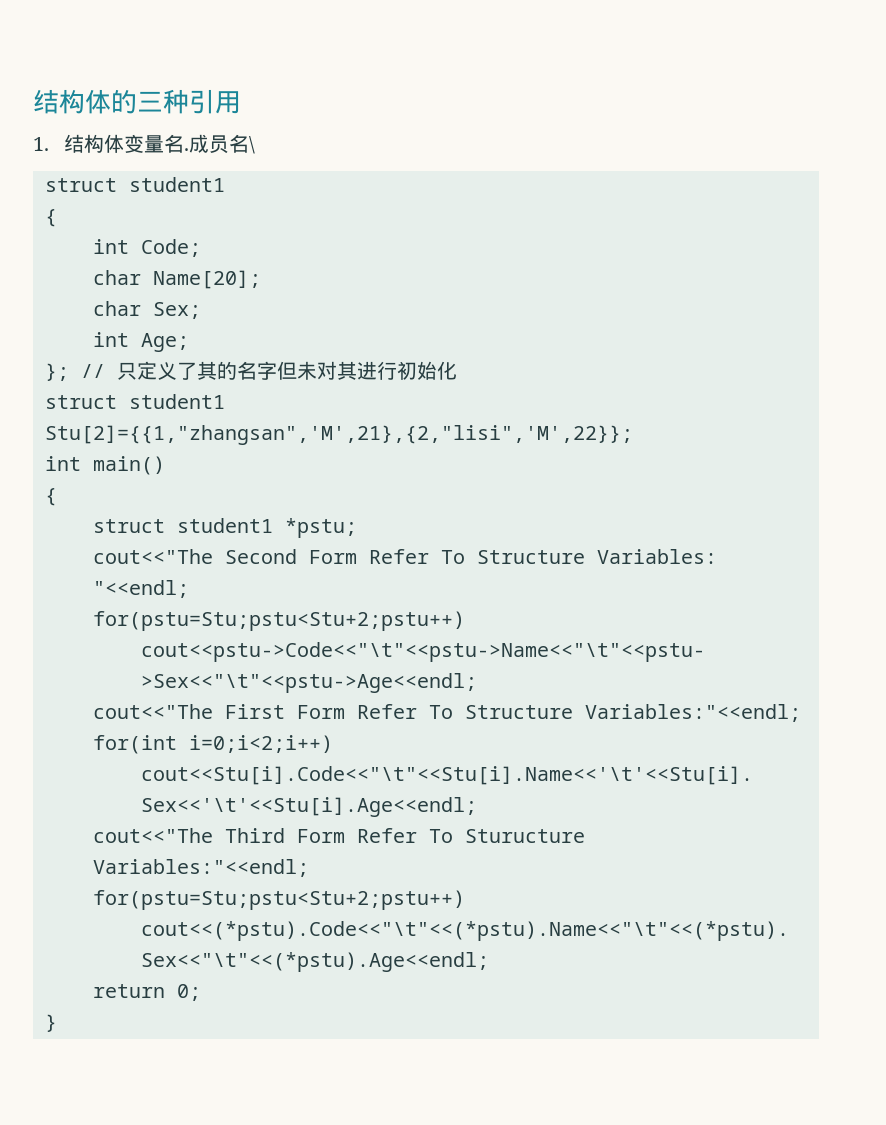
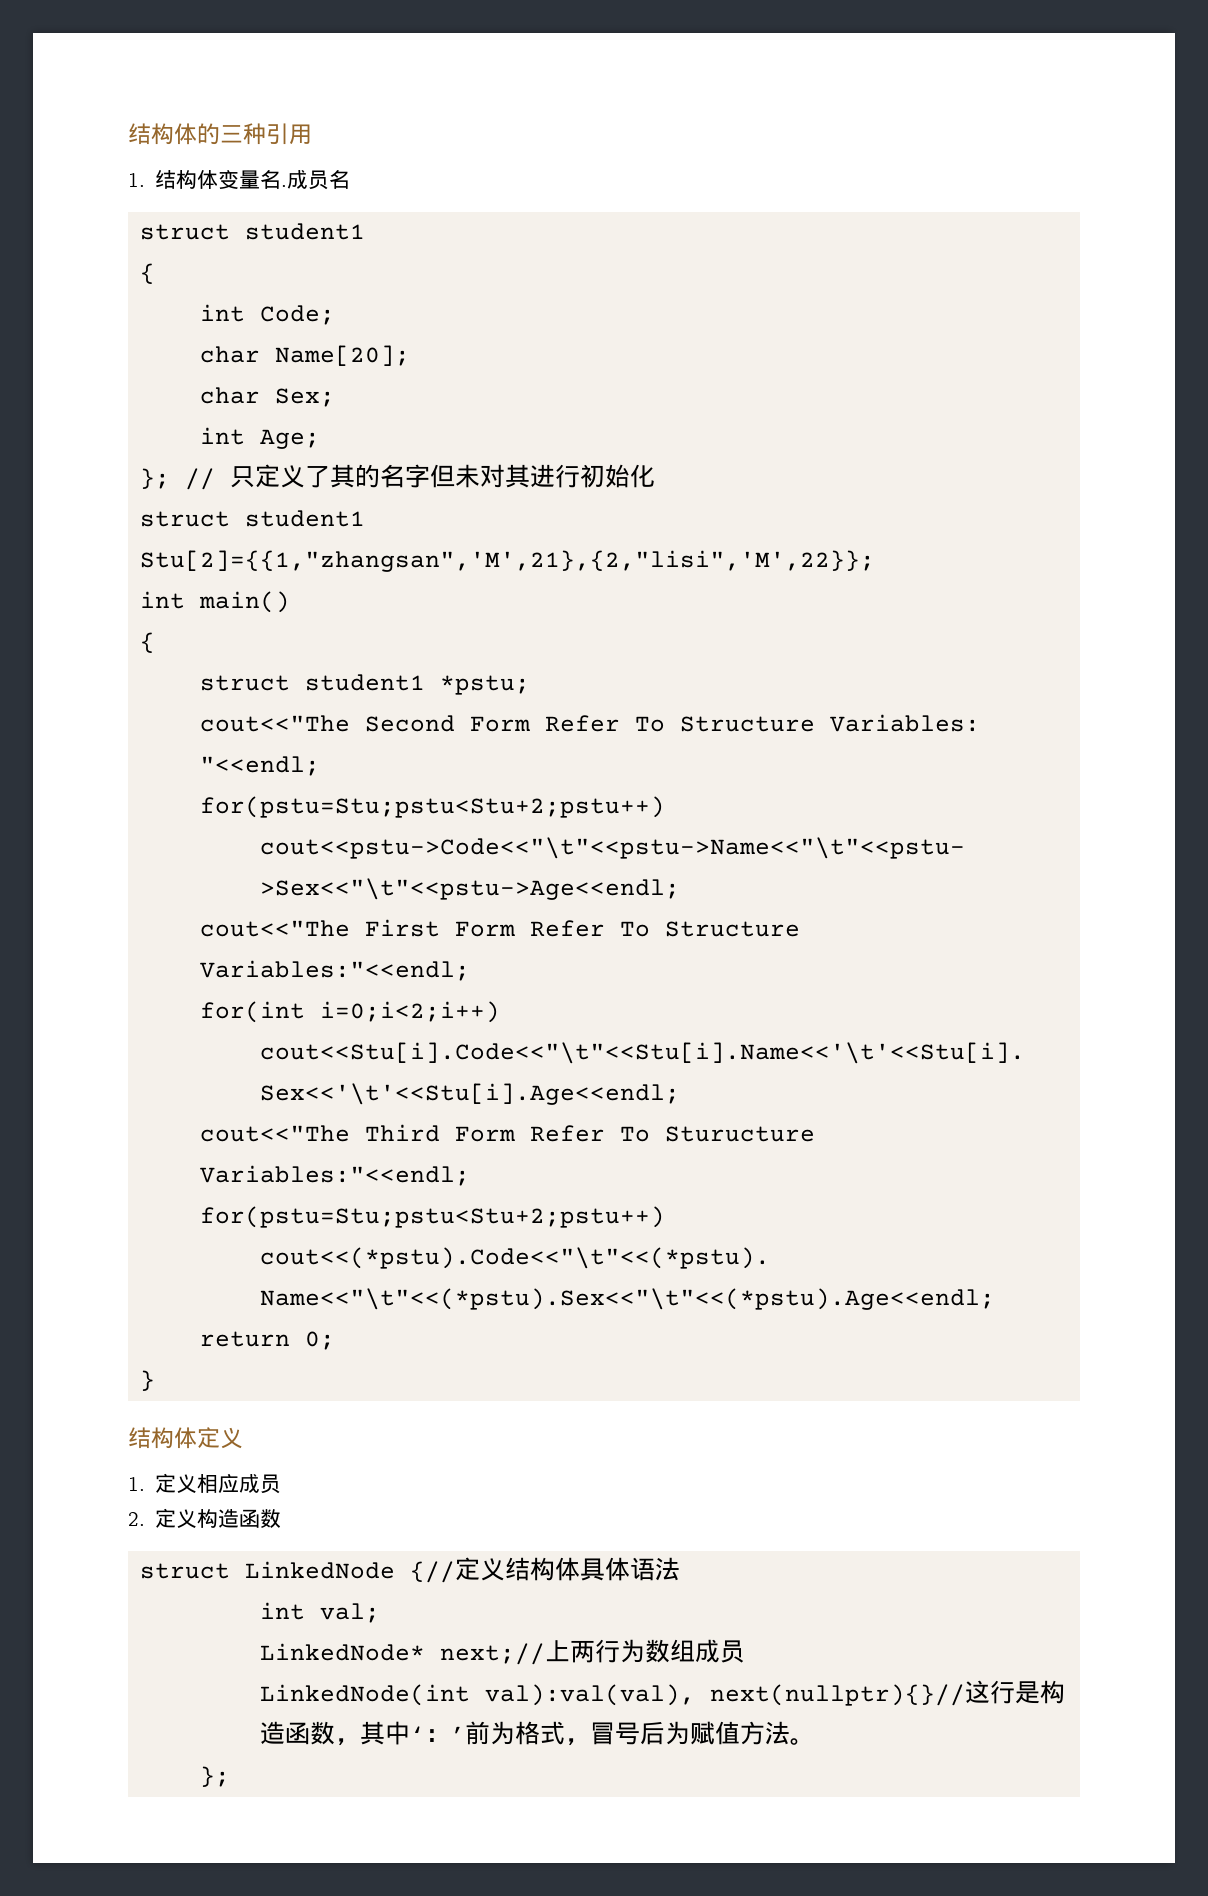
[249,136,256,154] \ -> (351, 179) none
(57, 1023) none -> [128,1427,243,1449] [128,1473,282,1494] [128,1508,282,1528] [140,1557,681,1583] [260,1602,381,1623] [260,1639,746,1665] [260,1680,1066,1706] [260,1721,816,1746] [200,1766,231,1787] // 结构体定义 // 1.定义相应成员 // 2.定义构造函数 // struct LinkedNode {//定义结构体具体语法 // int val; // LinkedNode* next;//上两行为数组成员 // LinkedNode(int val):val(val), next(nullptr){}//这行是构造函数，其中‘：’前为格式，冒号后为赋值方法。 // };

